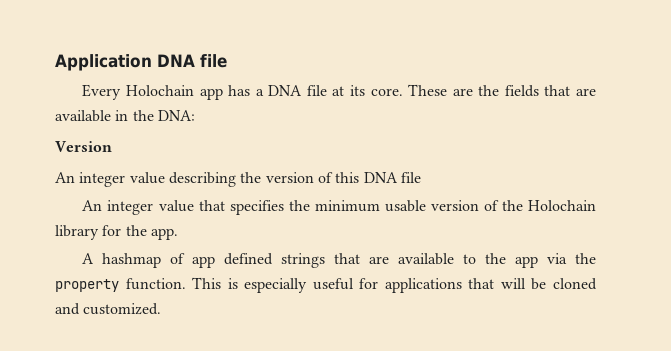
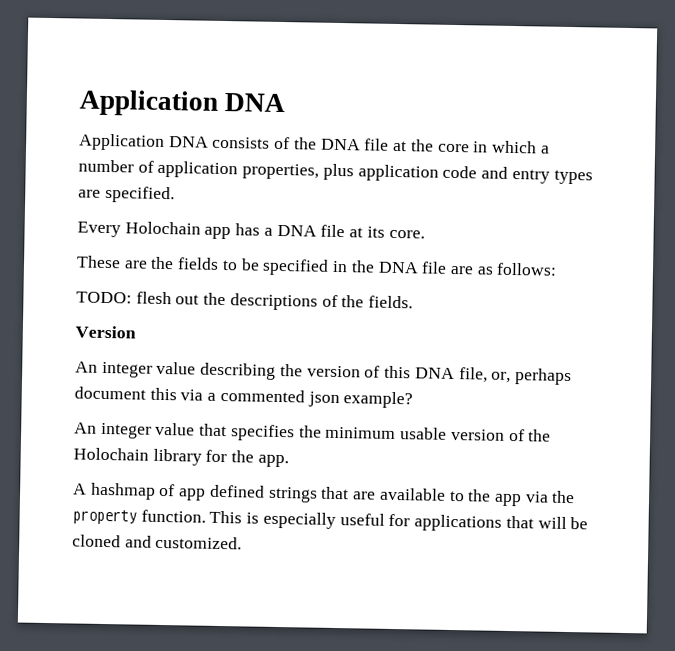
[55,54,227,71] Application DNA file -> [79,89,286,117] [79,133,550,154] [78,159,593,185] [78,185,175,204] Application DNA // Application DNA consists of the DNA file at the core in which a number of application properties, plus application code and entry types are specified.
(403, 92) none -> (425, 234) //
[544,85,597,96] [55,110,195,122] that are available in the DNA: -> [221,258,558,276] [76,291,414,311] to be specified in the DNA file are as follows: // TODO: flesh out the descriptions of the fields.
[400,172,421,183] file -> [458,367,572,386] [74,386,414,409] file, or, perhaps document this via a commented json example?

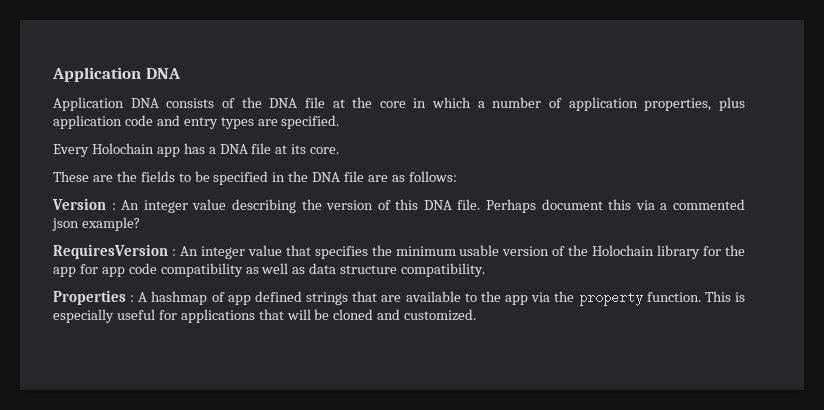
[76,291,414,311] // TODO: flesh out the descriptions of the fields. -> (457, 176) none
(136, 332) // -> [111,203,116,210] :
[458,367,572,386] file, or, perhaps -> [457,199,537,213] file. Perhaps
(414, 400) none -> [53,244,176,259] RequiresVersion :
[257,454,289,468] app. // -> [53,263,486,277] [53,290,135,305] app for app code compatibility as well as data structure compatibility. // Properties :

